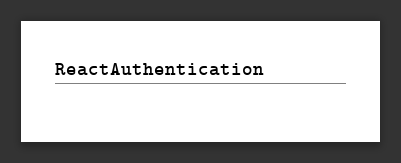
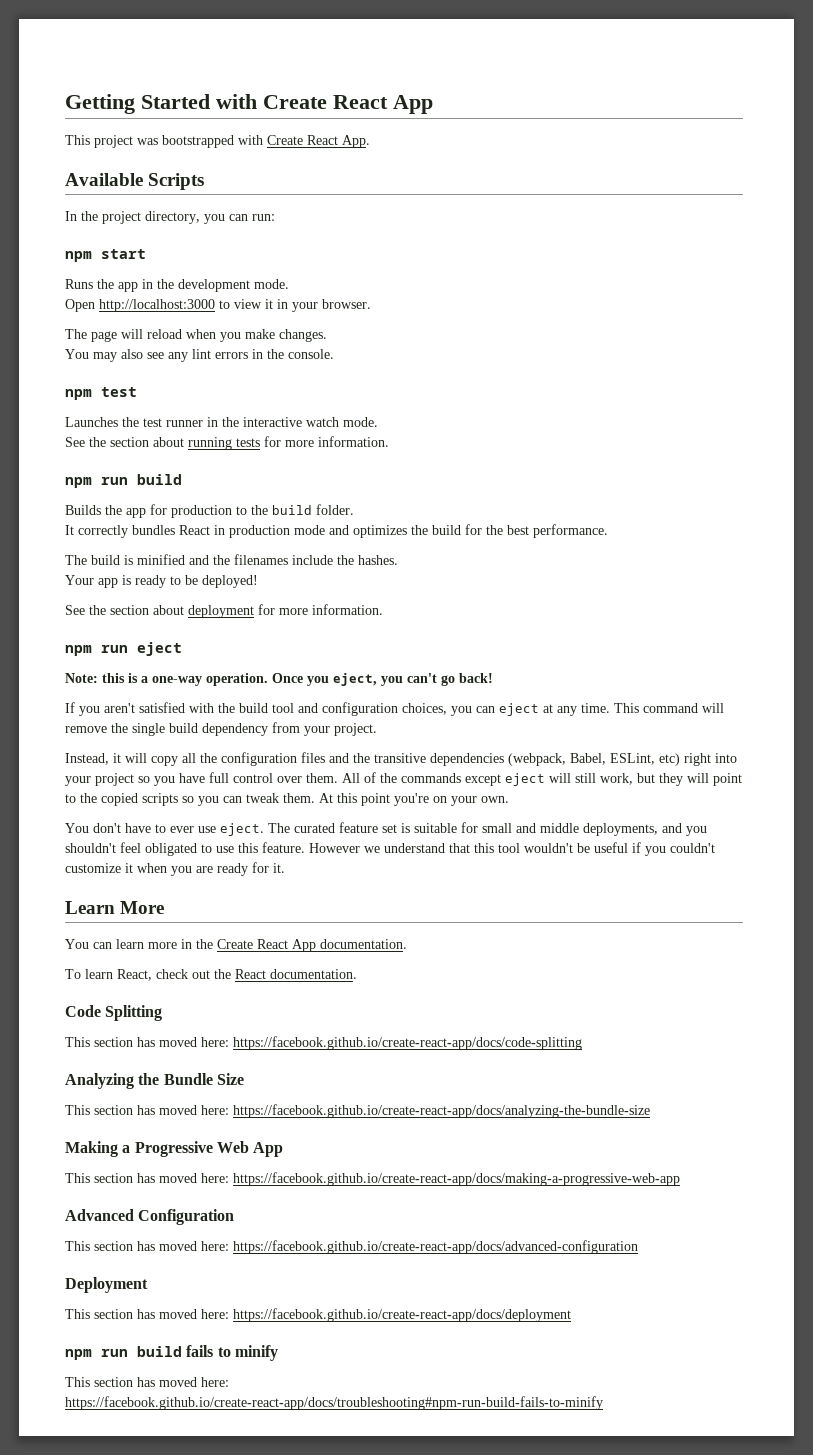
[55,63,264,76] ReactAuthentication -> [65,94,433,114] [65,135,370,148] [65,173,205,190] [65,211,275,224] [65,249,146,262] [65,279,289,292] [65,299,371,312] [65,329,327,342] [65,349,334,362] [65,387,137,400] [65,417,378,427] [65,436,389,450] [65,474,182,488] [65,504,354,518] [65,524,608,538] [65,554,398,565] [65,575,258,588] [65,604,383,618] [65,642,182,656] [65,673,493,686] [65,702,724,716] [65,722,377,736] [65,752,737,766] [65,772,742,786] [65,793,509,806] [65,822,707,836] [65,842,715,856] [65,862,285,876] [65,901,165,914] [65,939,407,952] [65,969,357,981] [65,1005,163,1021] [65,1036,582,1050] [65,1073,244,1089] [65,1104,650,1118] [65,1141,284,1157] [65,1172,680,1186] [65,1209,235,1225] [65,1240,638,1254] [65,1277,148,1293] [65,1308,571,1322] [65,1345,278,1361] [65,1377,229,1387] [65,1396,603,1410] Getting Started with Create React App // This project was bootstrapped with Create React App. // Available Scripts // In the project directory, you can run: // npm start // Runs the app in the development mode. // Open http://localhost:3000 to view it in your browser. // The page will reload when you make changes. // You may also see any lint errors in the console. // npm test // Launches the test runner in the interactive watch mode. // See the section about running tests for more information. // npm run build // Builds the app for production to the build folder. // It correctly bundles React in production mode and optimizes the build for the best performance. // The build is minified and the filenames include the hashes. // Your app is ready to be deployed! // See the section about deployment for more information. // npm run eject // Note: this is a one-way operation. Once you eject, you can't go back! // If you aren't satisfied with the build tool and configuration choices, you can eject at any time. This command will remove the single build dependency from your project. // Instead, it will copy all the configuration files and the transitive dependencies (webpack, Babel, ESLint, etc) right into your project so you have full control over them. All of the commands except eject will still work, but they will point to the copied scripts so you can tweak them. At this point you're on your own. // You don't have to ever use eject. The curated feature set is suitable for small and middle deployments, and you shouldn't feel obligated to use this feature. However we understand that this tool wouldn't be useful if you couldn't customize it when you are ready for it. // Learn More // You can learn more in the Create React App documentation. // To learn React, check out the React documentation. // Code Splitting // This section has moved here: https://facebook.github.io/create-react-app/docs/code-splitting // Analyzing the Bundle Size // This section has moved here: https://facebook.github.io/create-react-app/docs/analyzing-the-bundle-size // Making a Progressive Web App // This section has moved here: https://facebook.github.io/create-react-app/docs/making-a-progressive-web-app // Advanced Configuration // This section has moved here: https://facebook.github.io/create-react-app/docs/advanced-configuration // Deployment // This section has moved here: https://facebook.github.io/create-react-app/docs/deployment // npm run build fails to minify // This section has moved here: https://facebook.github.io/create-react-app/docs/troubleshooting#npm-run-build-fails-to-minify

